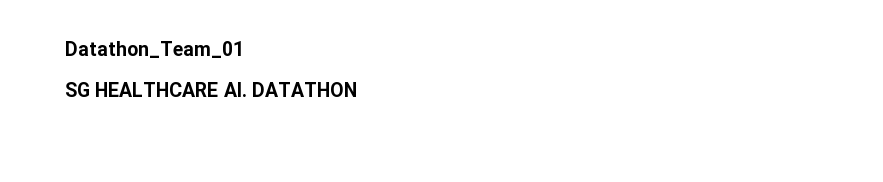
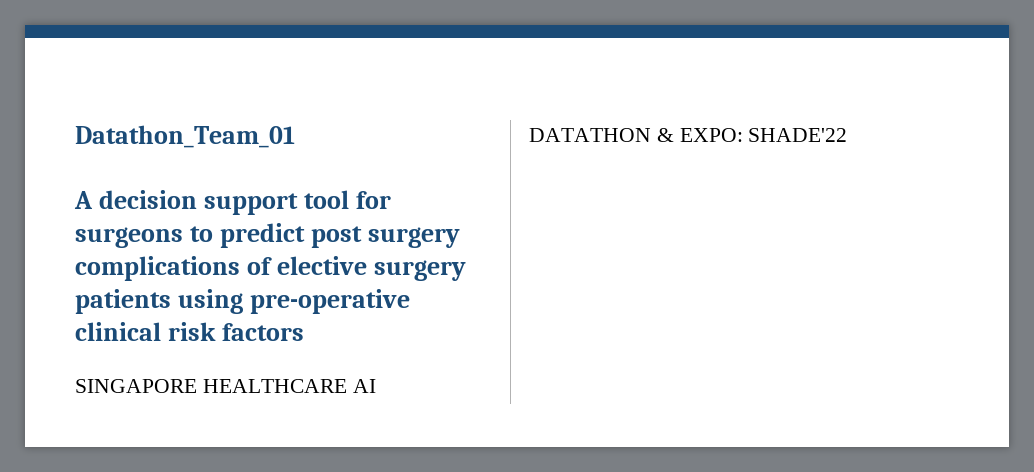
[65,82,357,97] SG HEALTHCARE AI. DATATHON -> [74,190,392,215] [75,223,461,248] [75,256,467,281] [75,289,411,314] [75,322,305,341] [75,379,376,393] [529,128,848,142] A decision support tool for surgeons to predict post surgery complications of elective surgery patients using pre-operative clinical risk factors // SINGAPORE HEALTHCARE AI DATATHON & EXPO: SHADE'22

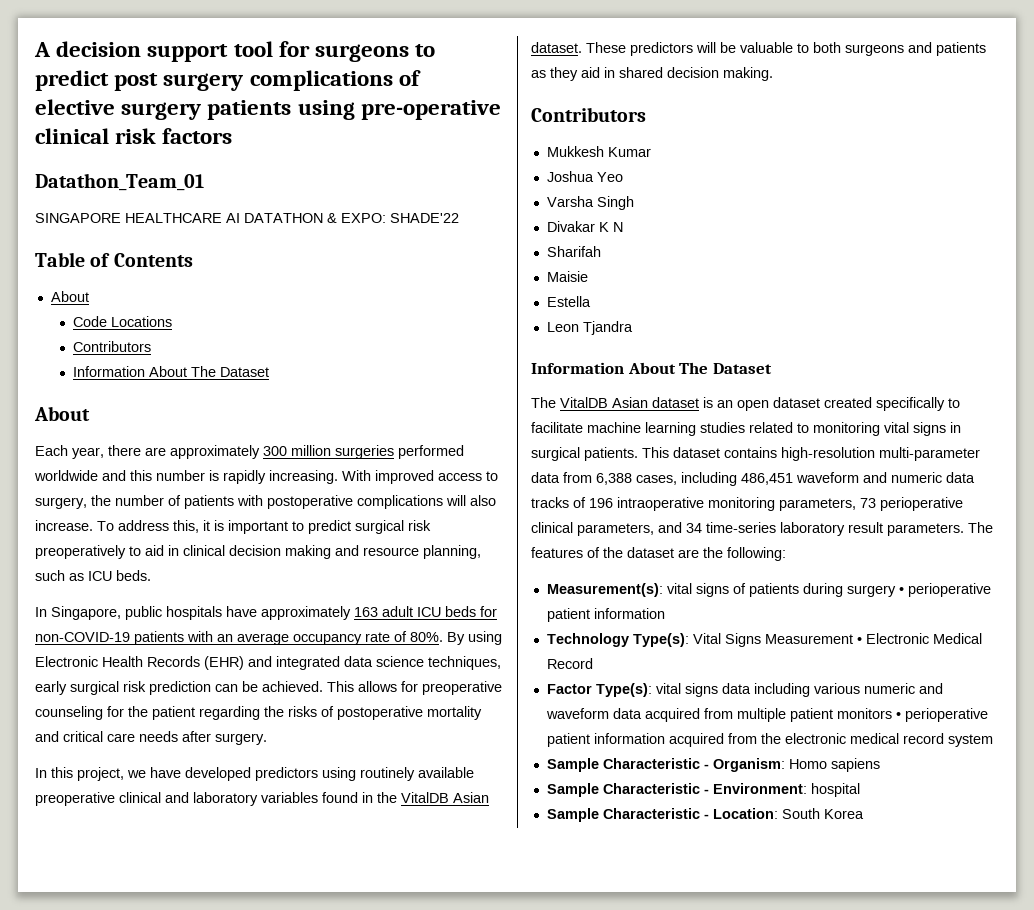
[75,125,295,148] Datathon_Team_01 // -> (34, 49) none
(305, 332) none -> [35,173,204,191] // Datathon_Team_01
(848, 135) none -> [35,252,193,267] [50,291,89,302] [72,316,172,327] [72,341,151,352] [72,366,269,377] [34,406,90,421] [35,445,464,459] [34,470,498,484] [35,495,496,509] [35,520,431,534] [35,545,481,559] [35,570,151,581] [35,606,497,620] [35,631,502,645] [35,656,501,670] [35,681,502,695] [35,706,482,720] [35,731,267,745] [35,767,474,781] [35,792,489,806] [531,42,986,56] [531,67,773,81] [531,107,646,122] [546,146,651,157] [546,171,623,182] [546,196,634,210] [546,221,623,232] [546,246,601,257] [546,271,588,282] [546,296,591,307] [546,321,633,335] [531,362,772,374] [531,397,960,411] [531,422,961,436] [531,447,980,461] [531,472,975,486] [531,497,963,511] [531,522,993,536] [531,547,786,561] [546,583,991,597] [546,608,665,622] [546,633,982,647] [546,658,593,669] [546,683,943,697] [545,708,988,722] [546,733,993,747] [546,758,880,772] [546,783,860,797] [546,808,864,822] // Table of Contents // About // Code Locations // Contributors // Information About The Dataset // About // Each year, there are approximately 300 million surgeries performed worldwide and this number is rapidly increasing. With improved access to surgery, the number of patients with postoperative complications will also increase. To address this, it is important to predict surgical risk preoperatively to aid in clinical decision making and resource planning, such as ICU beds. // In Singapore, public hospitals have approximately 163 adult ICU beds for non-COVID-19 patients with an average occupancy rate of 80%. By using Electronic Health Records (EHR) and integrated data science techniques, early surgical risk prediction can be achieved. This allows for preoperative counseling for the patient regarding the risks of postoperative mortality and critical care needs after surgery. // In this project, we have developed predictors using routinely available preoperative clinical and laboratory variables found in the VitalDB Asian dataset. These predictors will be valuable to both surgeons and patients as they aid in shared decision making. // Contributors // Mukkesh Kumar // Joshua Yeo // Varsha Singh // Divakar K N // Sharifah // Maisie // Estella // Leon Tjandra // Information About The Dataset // The VitalDB Asian dataset is an open dataset created specifically to facilitate machine learning studies related to monitoring vital signs in surgical patients. This dataset contains high-resolution multi-parameter data from 6,388 cases, including 486,451 waveform and numeric data tracks of 196 intraoperative monitoring parameters, 73 perioperative clinical parameters, and 34 time-series laboratory result parameters. The features of the dataset are the following: // Measurement(s): vital signs of patients during surgery • perioperative patient information // Technology Type(s): Vital Signs Measurement • Electronic Medical Record // Factor Type(s): vital signs data including various numeric and waveform data acquired from multiple patient monitors • perioperative patient information acquired from the electronic medical record system // Sample Characteristic - Organism: Homo sapiens // Sample Characteristic - Environment: hospital // Sample Characteristic - Location: South Korea

